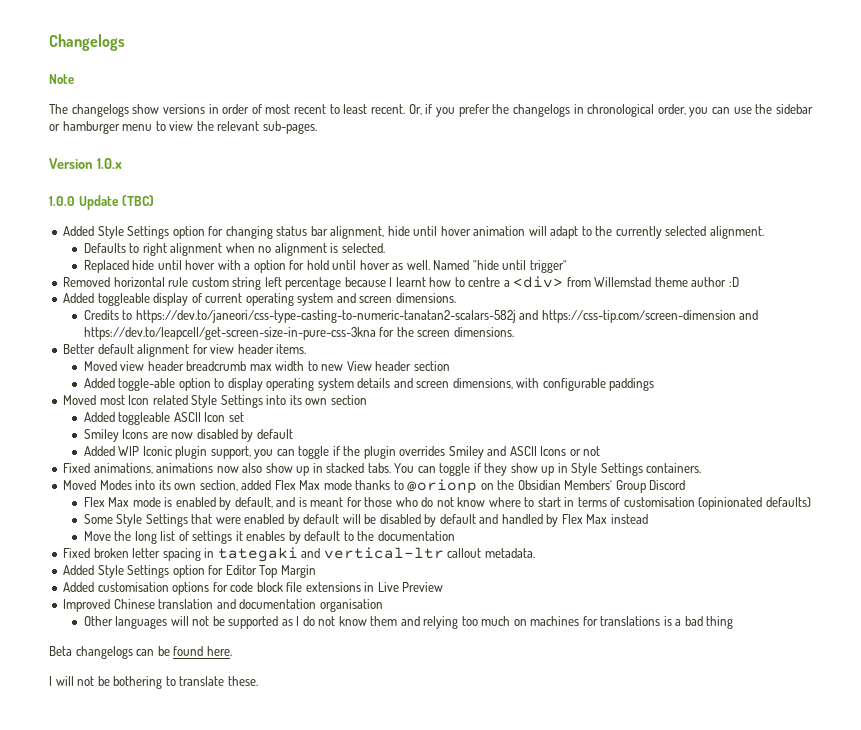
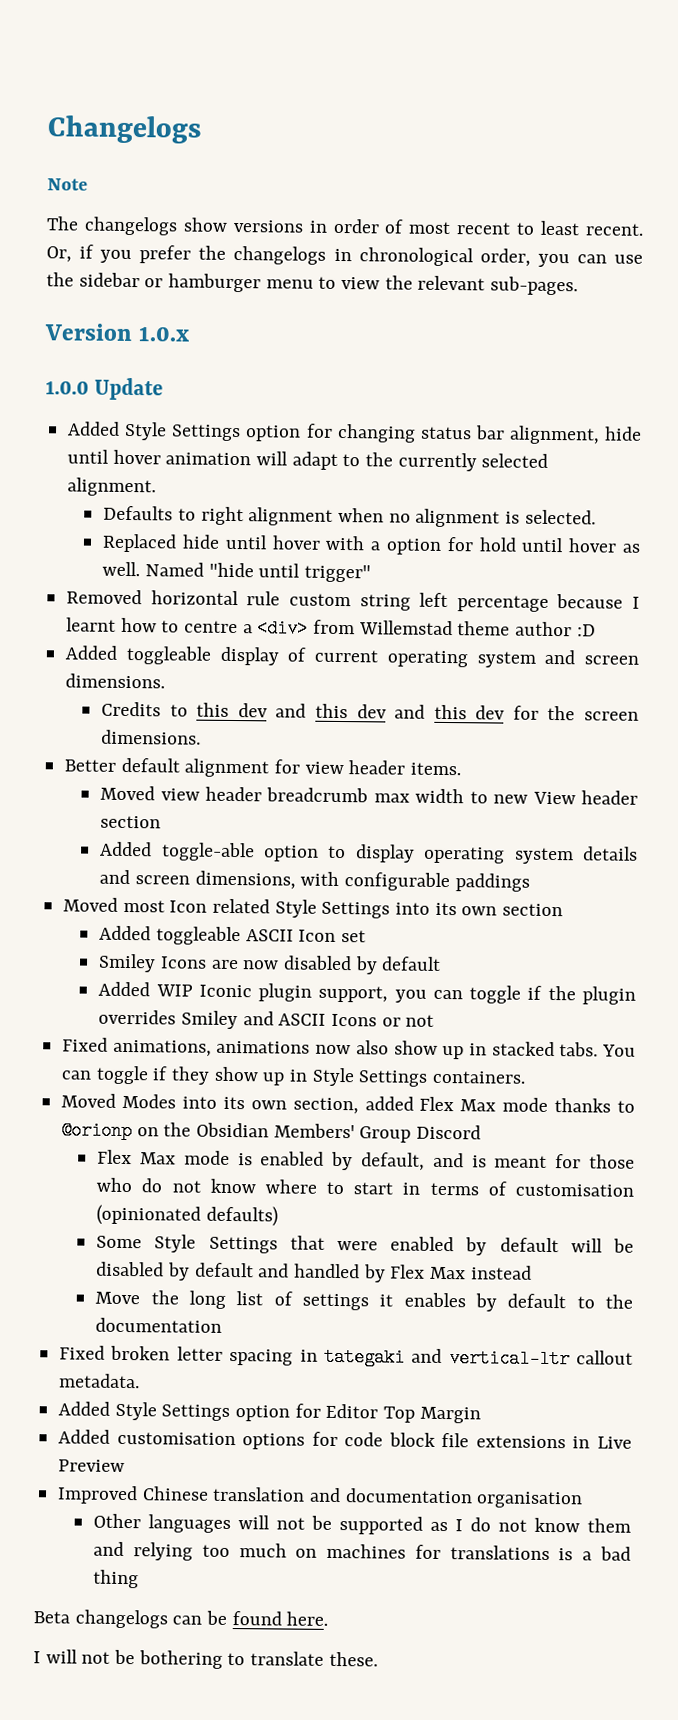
[122,195,155,206] (TBC) -> (164, 389) none
[135,310,759,323] [83,327,376,340] https://dev.to/janeori/css-type-casting-to-numeric-tanatan2-scalars-582j and https://css-tip.com/screen-dimension and https://dev.to/leapcell/get-screen-size-in-pure-css-3kna -> [196,702,506,720] this dev and this dev and this dev

